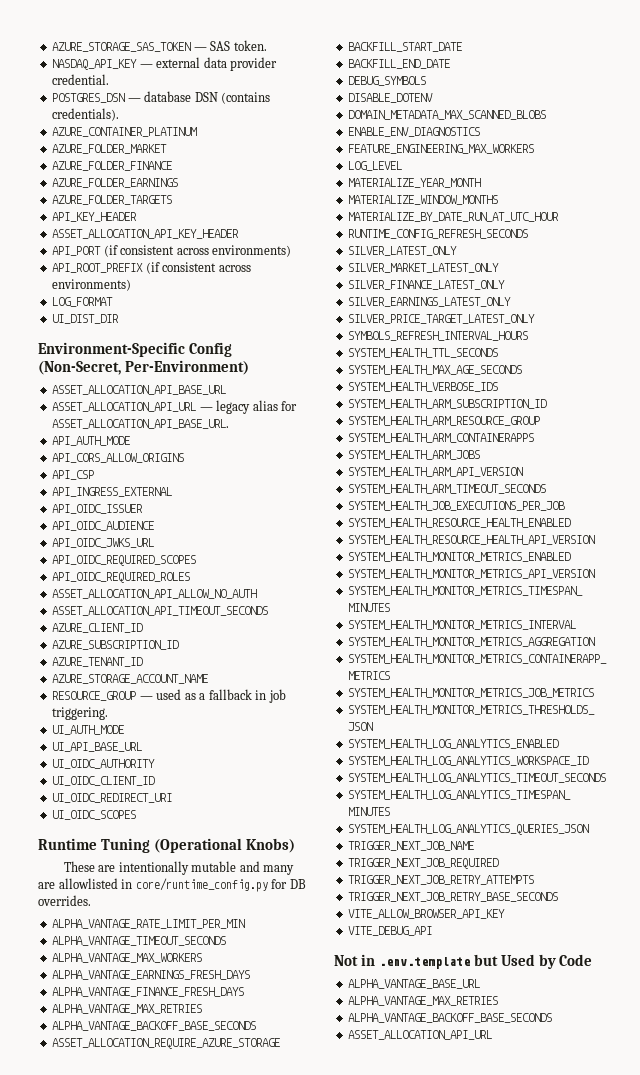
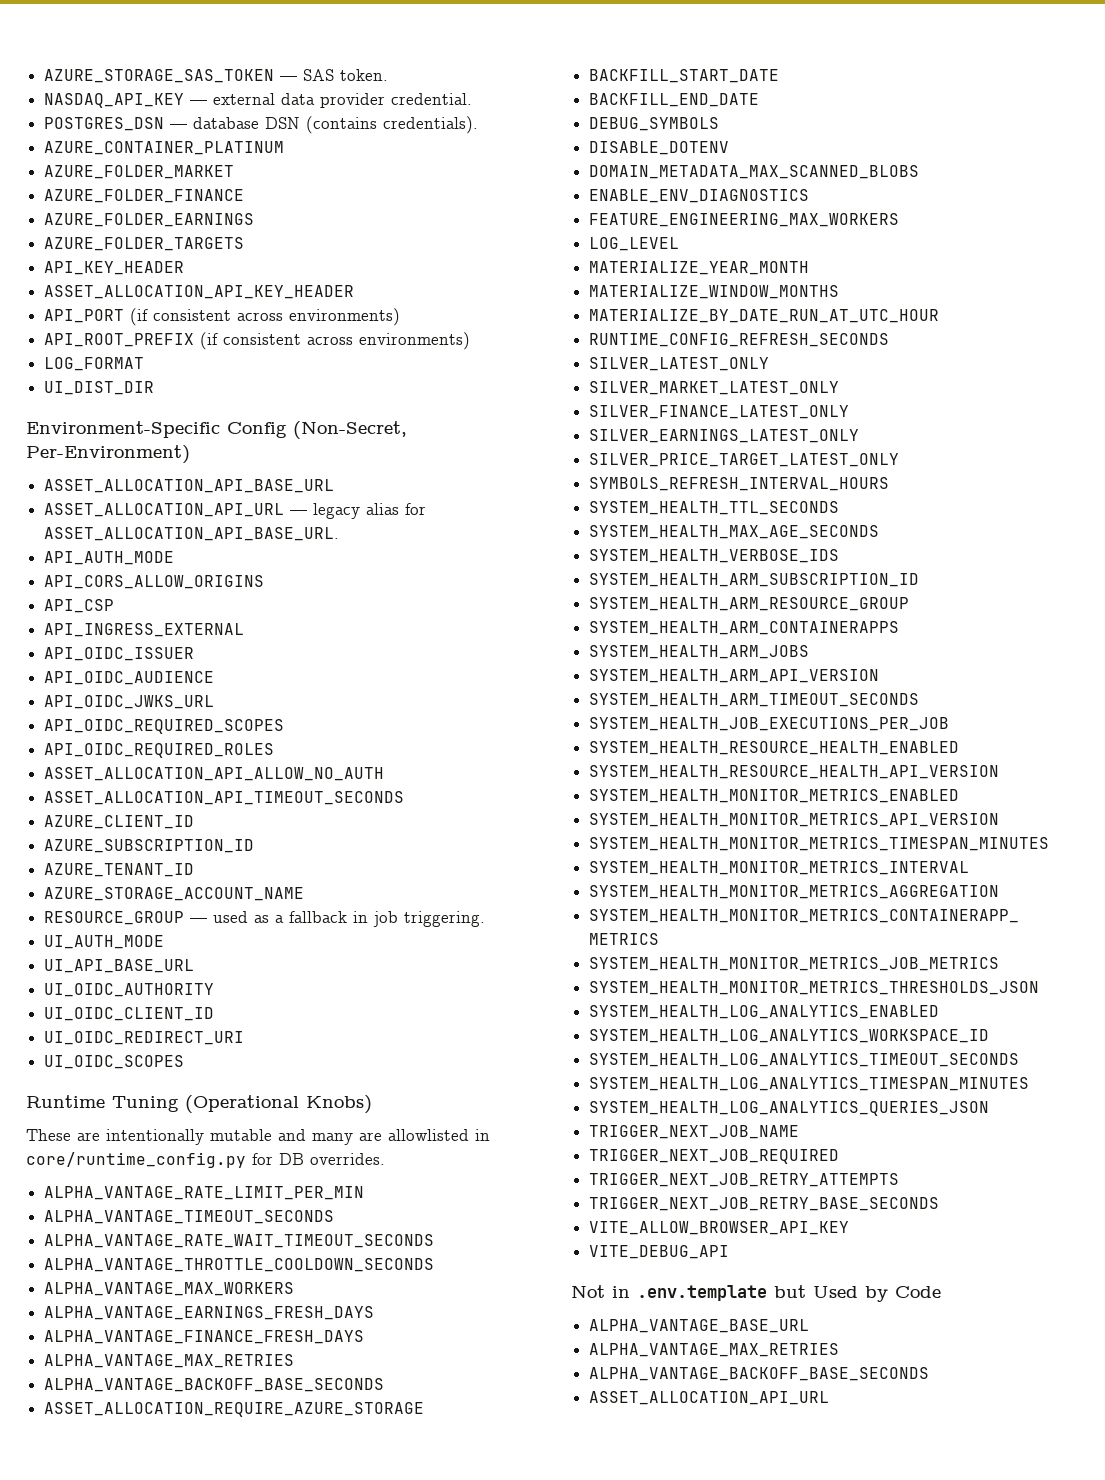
(227, 941) none -> [44,1234,435,1248] [44,1258,435,1272] // ALPHA_VANTAGE_RATE_WAIT_TIMEOUT_SECONDS // ALPHA_VANTAGE_THROTTLE_COOLDOWN_SECONDS

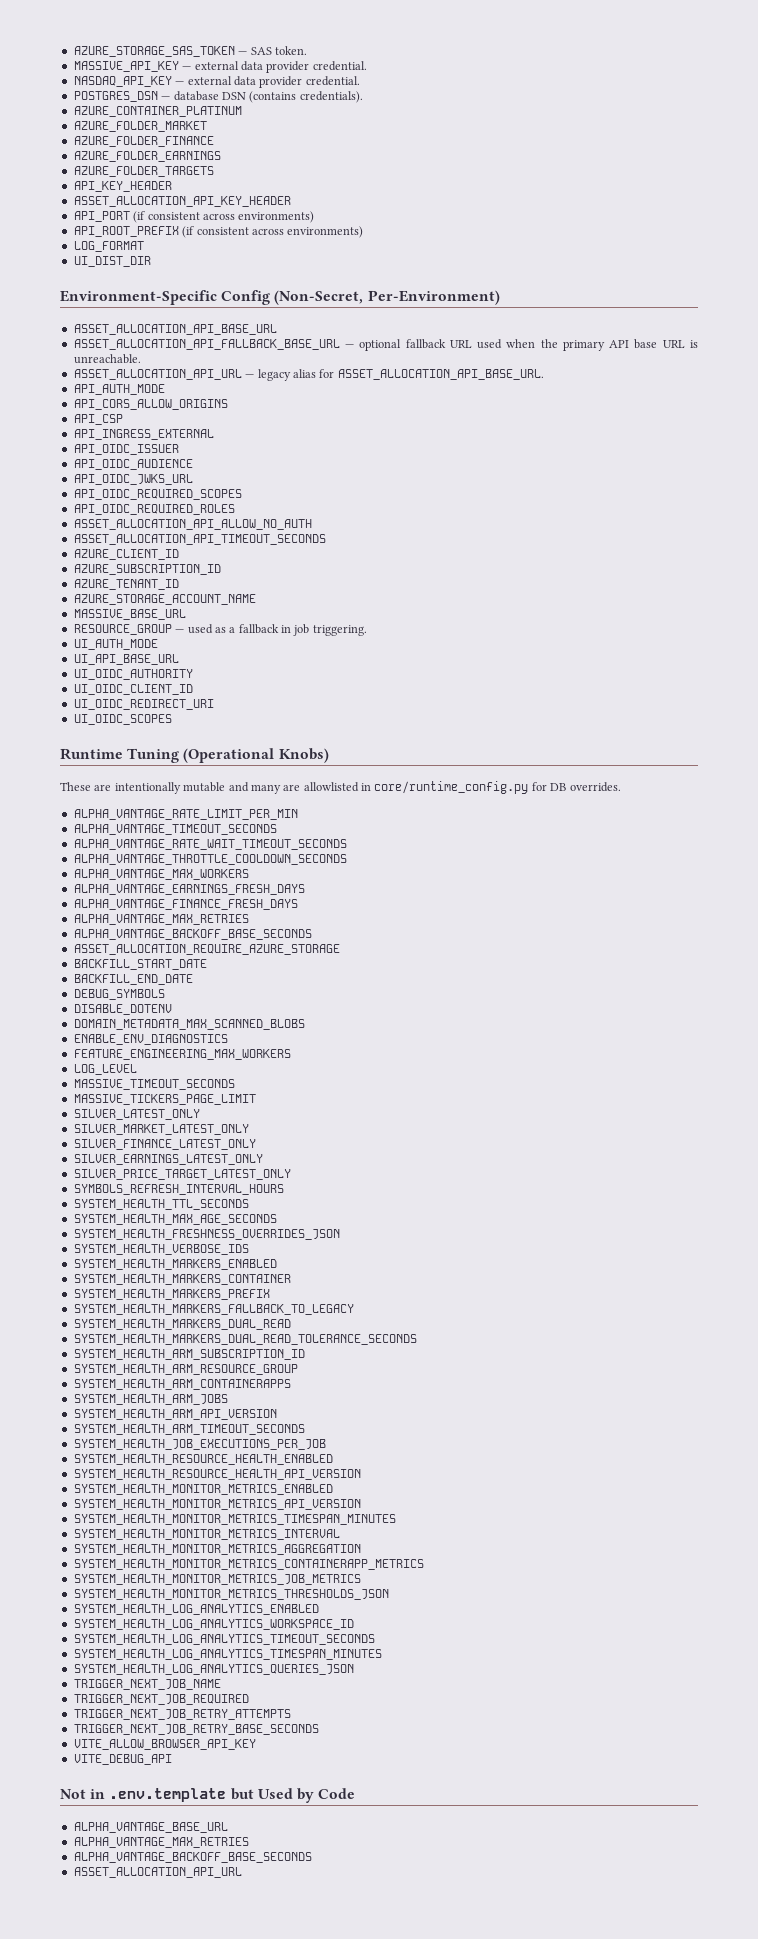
(389, 75) none -> [73,61,367,73] // MASSIVE_API_KEY — external data provider credential.
(335, 486) none -> [73,339,698,351] [73,354,141,364] // ASSET_ALLOCATION_API_FALLBACK_BASE_URL — optional fallback URL used when the primary API base URL is unreachable.
(305, 894) none -> [73,609,186,620] // MASSIVE_BASE_URL
[589,261,810,275] [589,285,840,299] [589,309,940,323] [589,333,890,347] MATERIALIZE_YEAR_MONTH // MATERIALIZE_WINDOW_MONTHS // MATERIALIZE_BY_DATE_RUN_AT_UTC_HOUR // RUNTIME_CONFIG_REFRESH_SECONDS -> [73,1079,235,1090] [73,1094,256,1105] MASSIVE_TIMEOUT_SECONDS // MASSIVE_TICKERS_PAGE_LIMIT
(880, 532) none -> [73,1229,340,1240] // SYSTEM_HEALTH_FRESHNESS_OVERRIDES_JSON
(840, 556) none -> [73,1259,277,1270] [73,1274,291,1285] [73,1289,270,1300] [73,1304,354,1315] [73,1319,291,1330] [73,1334,417,1345] // SYSTEM_HEALTH_MARKERS_ENABLED // SYSTEM_HEALTH_MARKERS_CONTAINER // SYSTEM_HEALTH_MARKERS_PREFIX // SYSTEM_HEALTH_MARKERS_FALLBACK_TO_LEGACY // SYSTEM_HEALTH_MARKERS_DUAL_READ // SYSTEM_HEALTH_MARKERS_DUAL_READ_TOLERANCE_SECONDS

